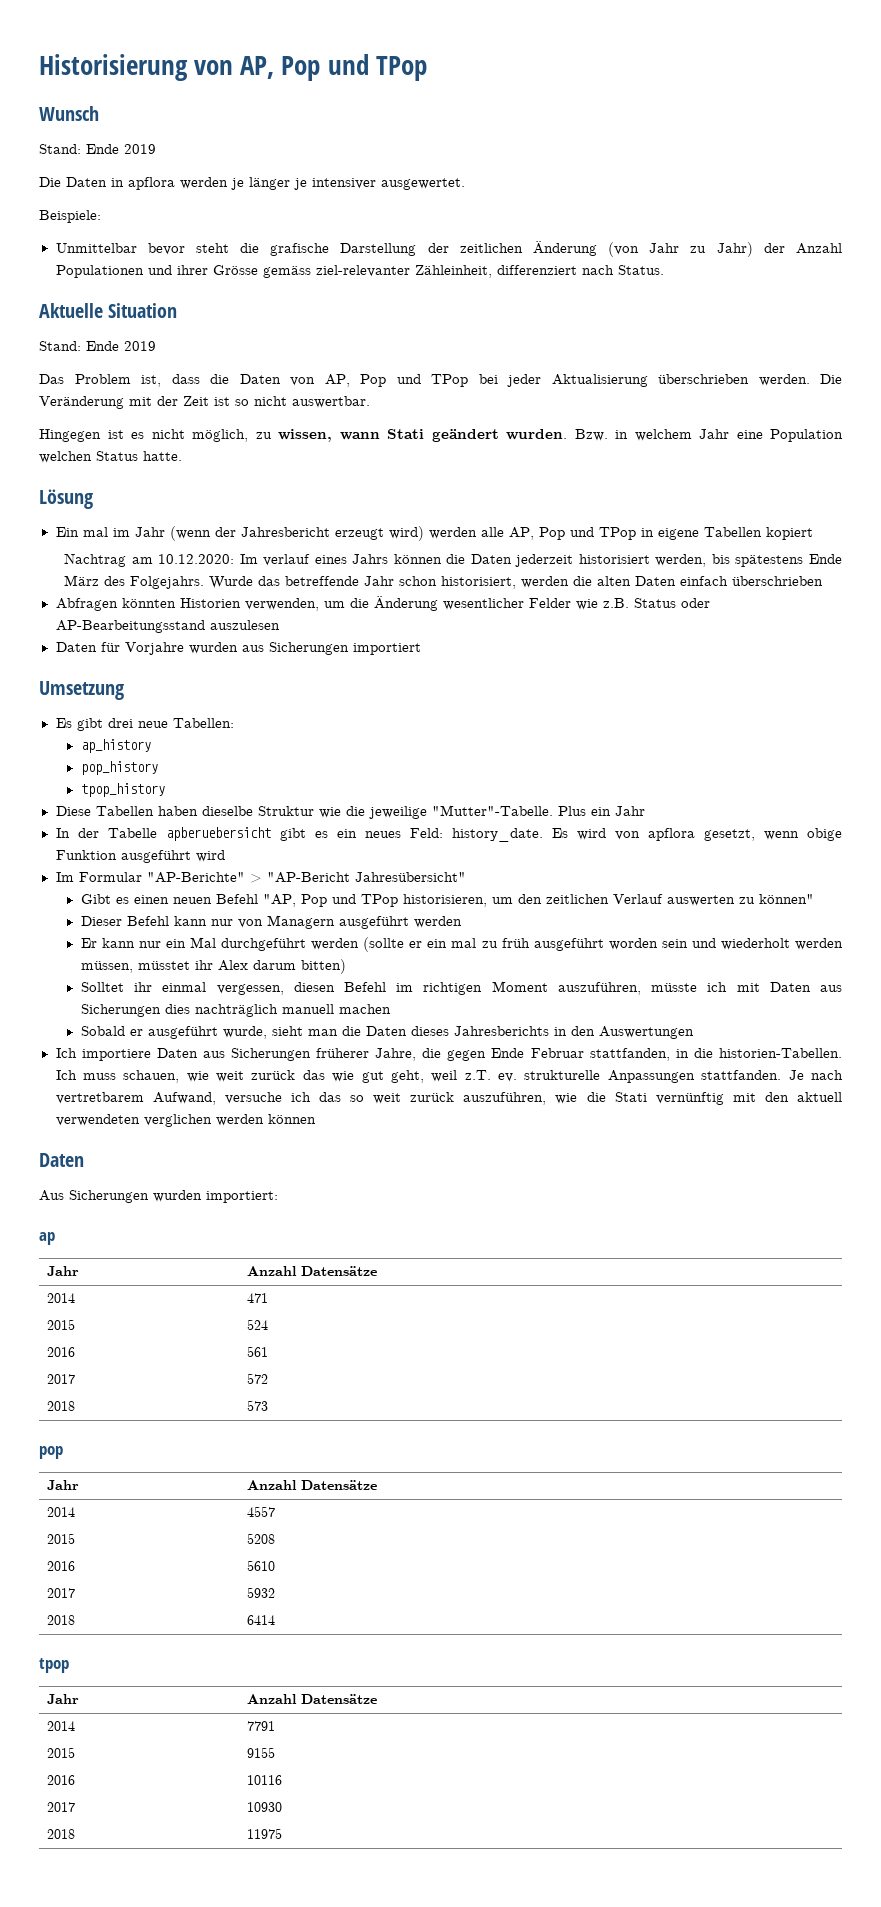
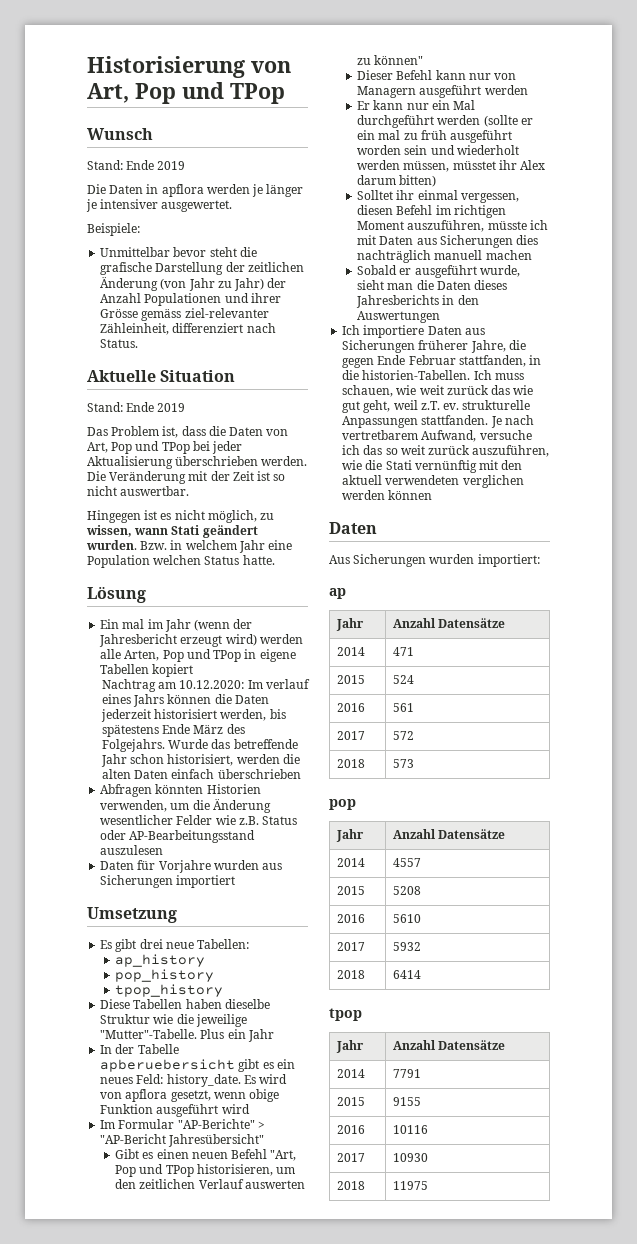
[240,56,275,79] AP, -> [87,83,129,103] Art,
[324,374,350,387] AP, -> [87,442,108,453] Art,
[508,527,534,540] AP, -> [124,650,160,661] Arten,
[262,894,296,907] "AP, -> [270,1150,297,1161] "Art,

